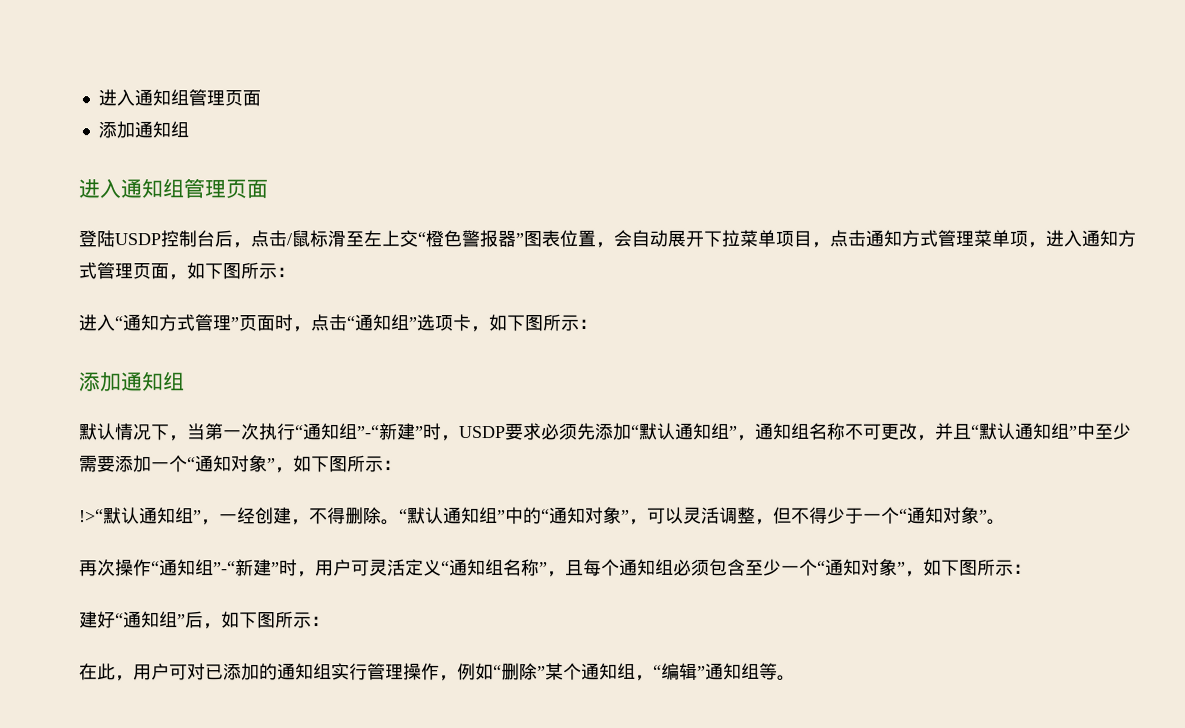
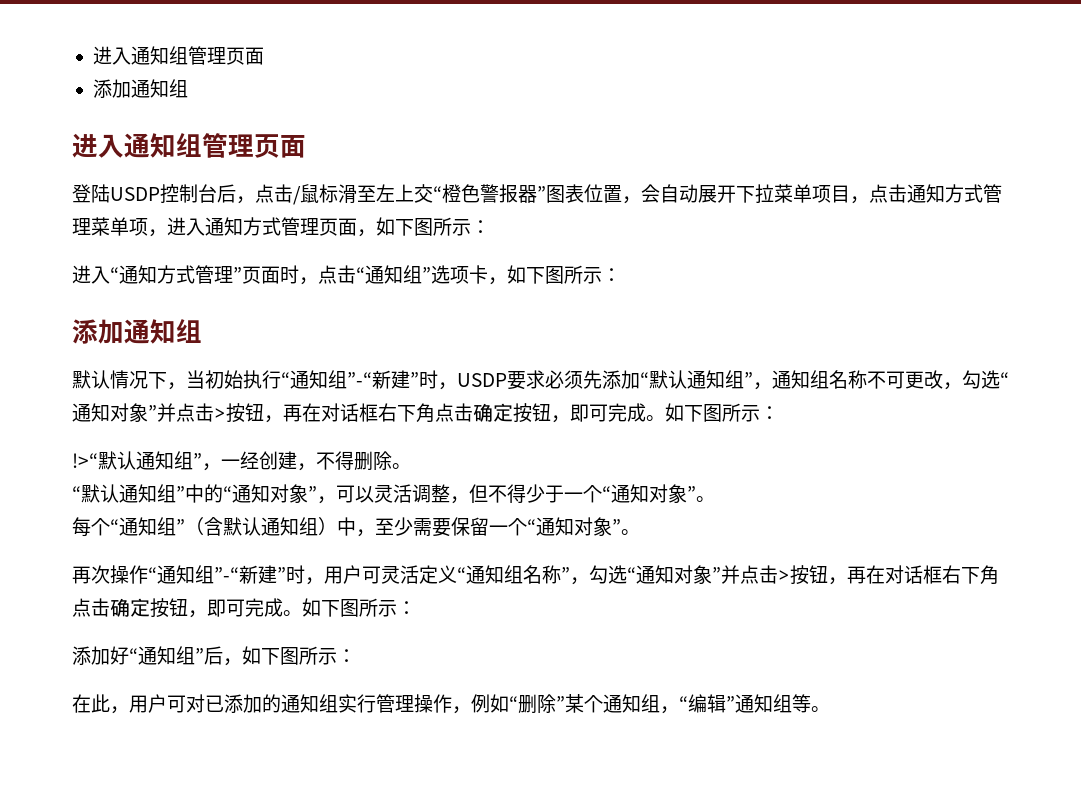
[205,423,260,441] 第一次 -> [205,370,243,389] 初始
[935,422,1132,440] [79,455,294,474] 并且“默认通知组”中至少需要添加一个“通知对象”， -> [962,370,1009,389] [72,403,665,423] 勾选“通知对象”并点击>按钮，再在对话框右下角点击确定按钮，即可完成。
(400, 522) none -> (411, 466) //
(1006, 521) none -> [72,517,640,537] // 每个“通知组”（含默认通知组）中，至少需要保留一个“通知对象”。
[565,558,1032,577] [79,611,98,629] 且每个通知组必须包含至少一个“通知对象”，如下图所示： // 建 -> [589,565,999,585] [72,598,416,618] [72,646,110,665] 勾选“通知对象”并点击>按钮，再在对话框右下角点击确定按钮，即可完成。如下图所示： // 添加

